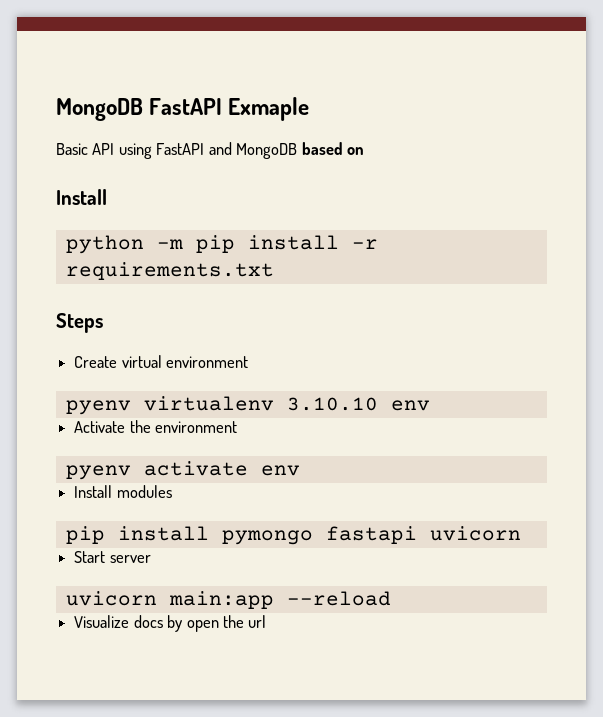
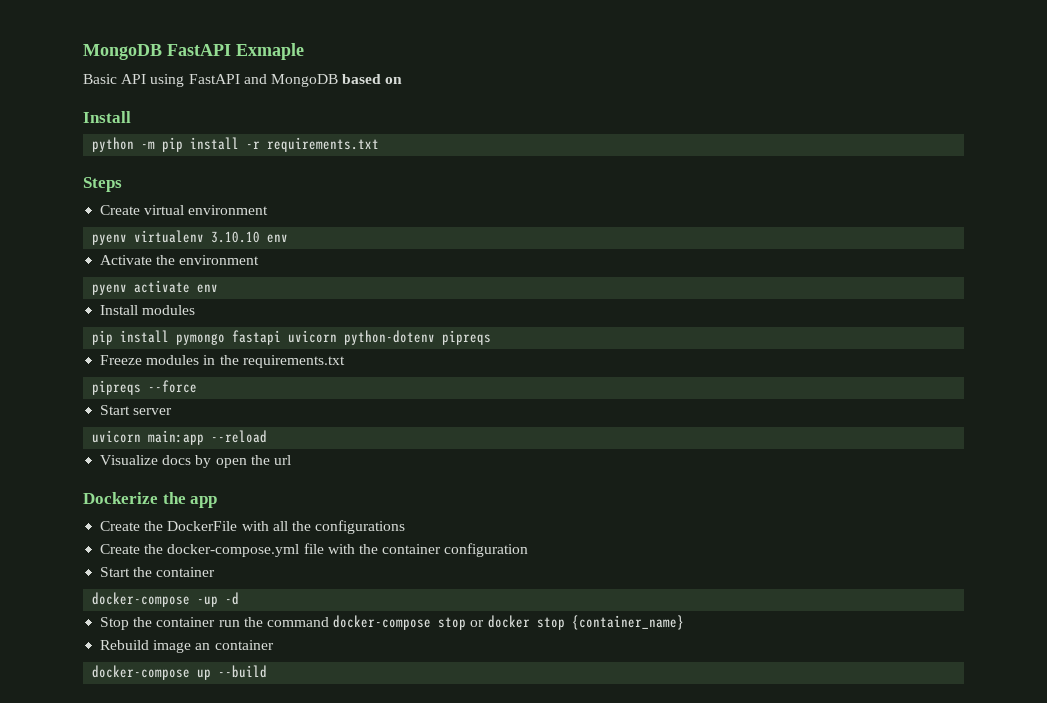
(521, 533) none -> [344,330,492,345] [100,355,345,368] [92,380,198,395] python-dotenv pipreqs // Freeze modules in the requirements.txt // pipreqs --force
(267, 621) none -> [83,492,218,508] [100,520,406,534] [100,543,529,557] [100,567,216,577] [92,592,240,607] [100,615,684,630] [100,640,274,653] [92,665,268,680] // Dockerize the app // Create the DockerFile with all the configurations // Create the docker-compose.yml file with the container configuration // Start the container // docker-compose -up -d // Stop the container run the command docker-compose stop or docker stop {container_name} // Rebuild image an container // docker-compose up --build

